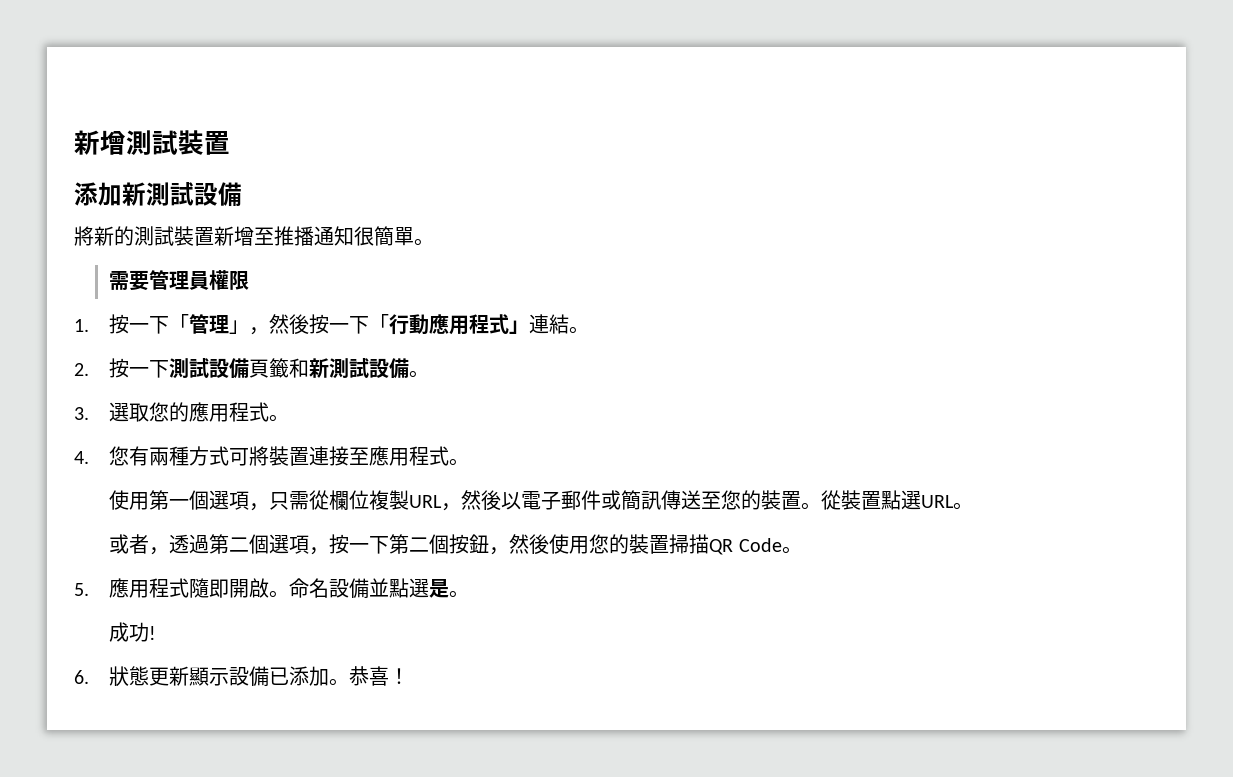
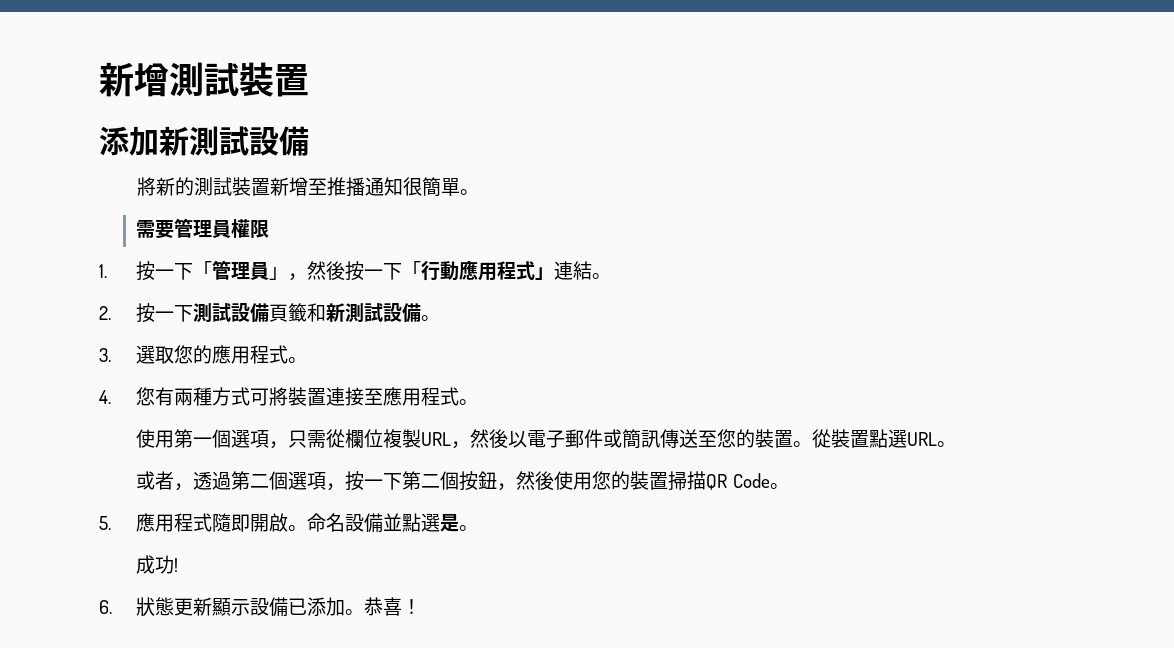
(230, 324) none -> [250,262,270,280] 員

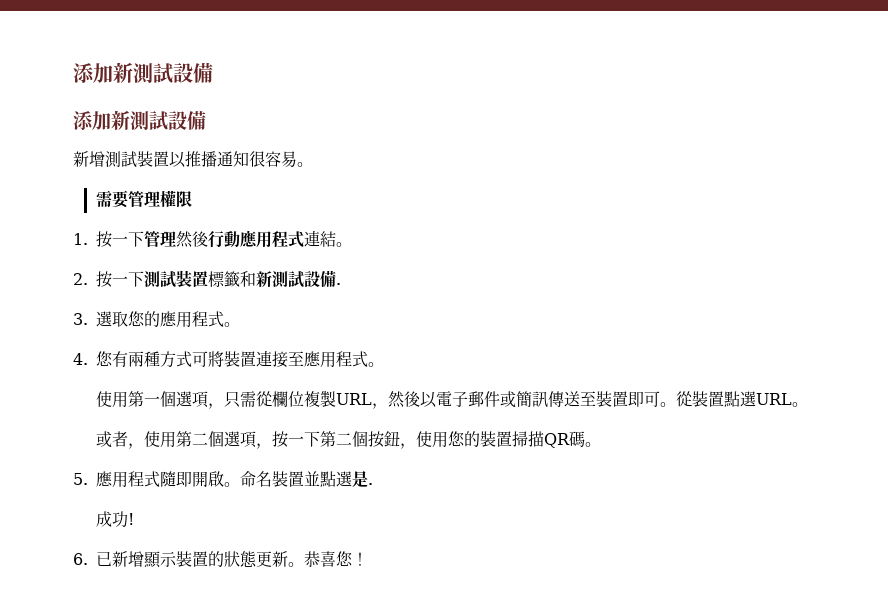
[99,62,309,97] [99,126,309,156] [137,177,328,196] 新增測試裝置 // 添加新測試設備 // 將新的測試裝置新增至 -> [73,62,213,84] [73,110,206,131] [73,151,186,168] 添加新測試設備 // 添加新測試設備 // 新增測試裝置以
[422,177,461,197] 簡單 -> [265,151,297,168] 容易
[212,220,232,238] 員 -> (160, 199) none
[193,260,422,281] 「管理員」，然後按一下「 -> [144,231,209,248] 管理然後
[535,267,555,280] 」 -> (304, 239) none
[231,303,289,323] 設備頁 -> [176,270,225,287] 裝置標
[421,315,441,321] 。 -> [336,283,341,285] .
[717,429,794,448] 您的裝置 -> [595,391,660,407] 裝置即可
[193,471,232,490] 透過 -> [143,431,176,448] 使用
[516,471,555,490] 然後 -> (416, 446) none
[732,473,770,488] Code -> [568,431,585,448] 碼
[345,513,384,533] 設備 -> [272,471,304,487] 裝置
[459,525,479,531] 。 -> [368,483,373,485] .
[136,597,403,617] 狀態更新顯示設備已添加。恭喜 -> [96,551,353,568] 已新增顯示裝置的狀態更新。恭喜您

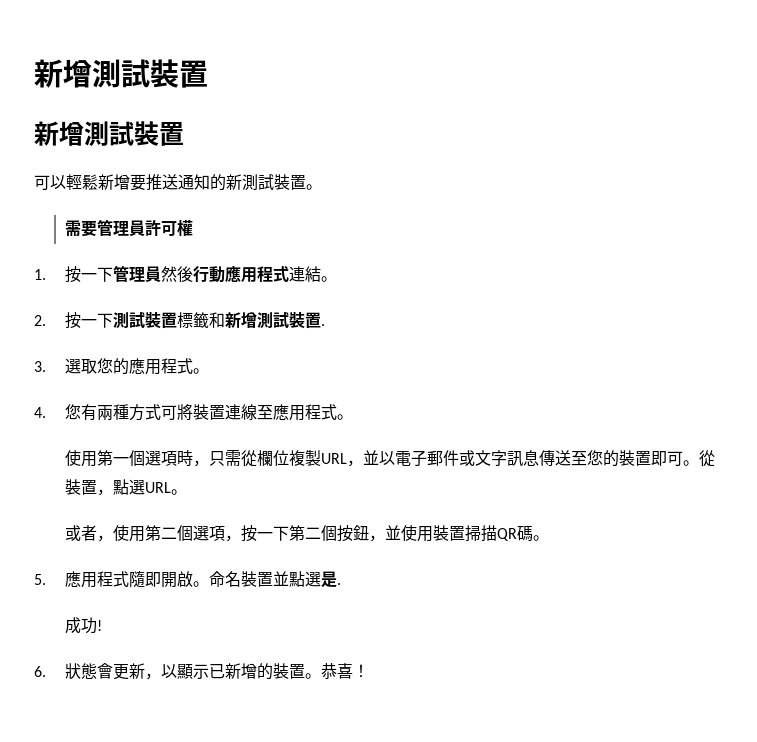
[73,62,213,84] [73,110,206,131] [73,151,297,168] 添加新測試設備 // 添加新測試設備 // 新增測試裝置以推播通知很容易 -> [34,59,208,88] [34,121,184,146] [34,174,306,191] 新增測試裝置 // 新增測試裝置 // 可以輕鬆新增要推送通知的新測試裝置
(160, 199) none -> [128,219,177,237] 員許可
[175,191,192,207] 限 -> (193, 227) none
(176, 239) none -> [144,266,161,283] 員
[272,270,336,288] 測試設備 -> [240,312,321,329] 增測試裝置
[272,351,288,368] 接 -> [240,404,257,420] 線
(208, 399) none -> [176,450,193,466] 時
[387,391,421,408] 然後 -> [362,450,379,465] 並
[515,391,596,408] 簡訊傳送至 -> [474,450,619,467] 文字訊息傳送至您的
(724, 399) none -> [96,489,113,496] ，
[415,431,480,448] 使用您的 -> [384,525,433,542] 並使用
[96,551,353,568] 已新增顯示裝置的狀態更新。恭喜您 -> [64,663,353,680] 狀態會更新，以顯示已新增的裝置。恭喜

